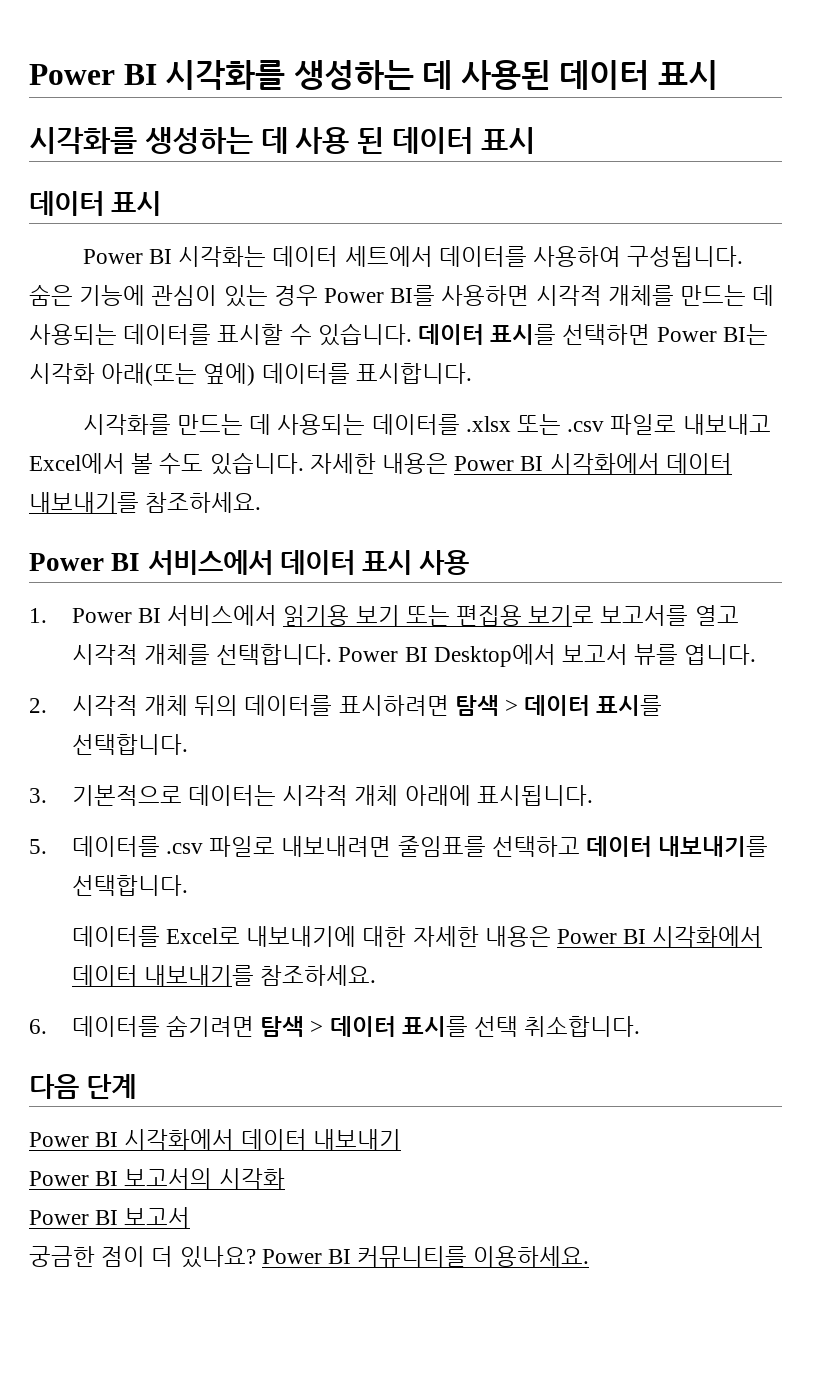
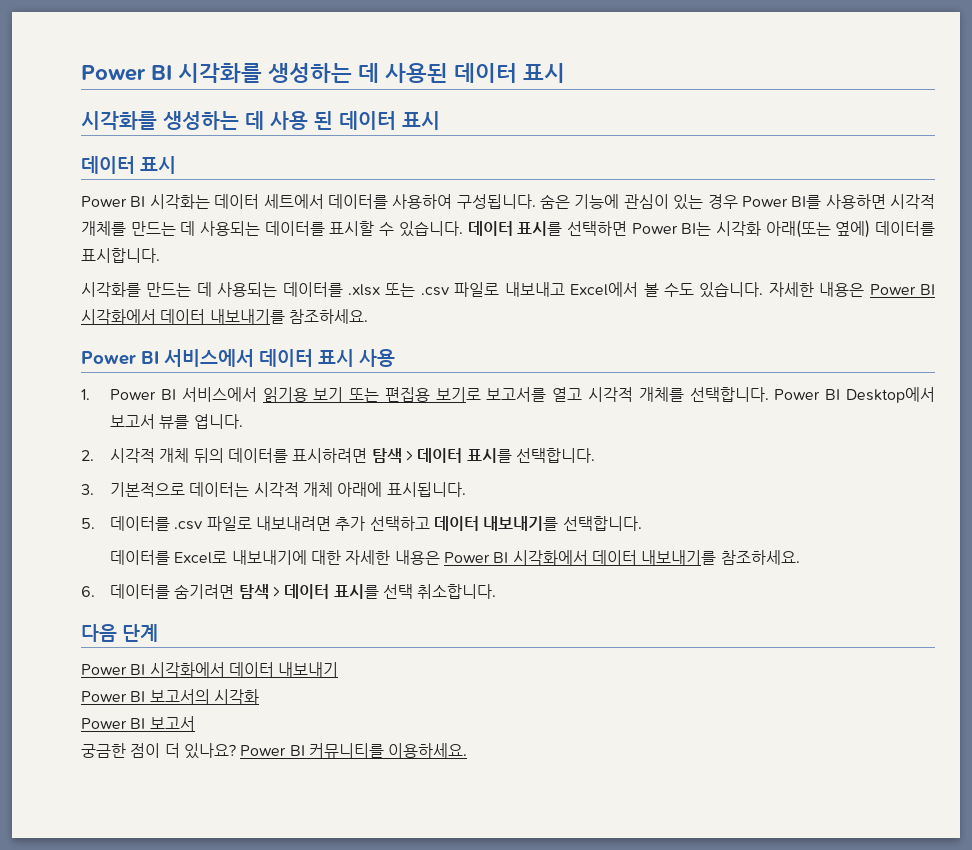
[397,836,486,857] 줄임표를 -> [335,516,366,531] 추가

